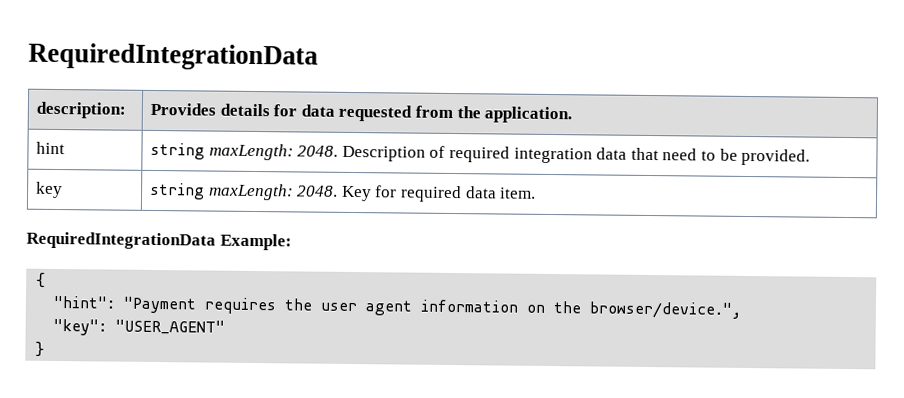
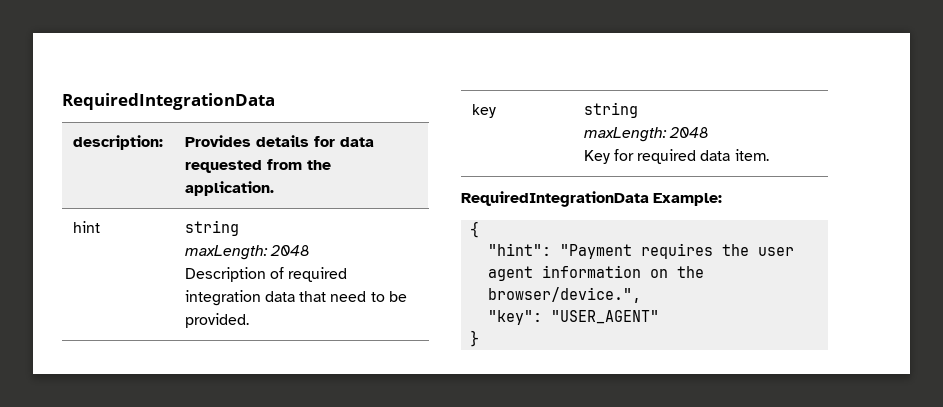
[208,143,339,161] maxLength: 2048. -> [184,245,311,260] // maxLength: 2048 //
[207,183,339,201] maxLength: 2048. -> [583,127,710,142] // maxLength: 2048 //

